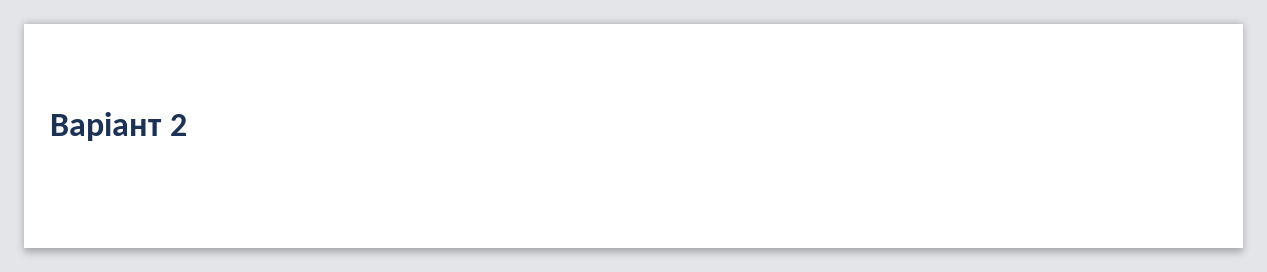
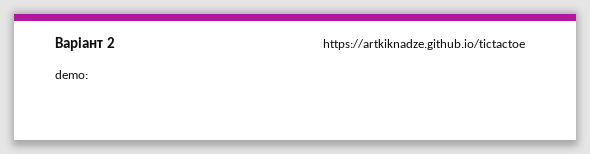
(188, 125) none -> [55,70,88,79] [323,39,525,50] // demo: https://artkiknadze.github.io/tictactoe

